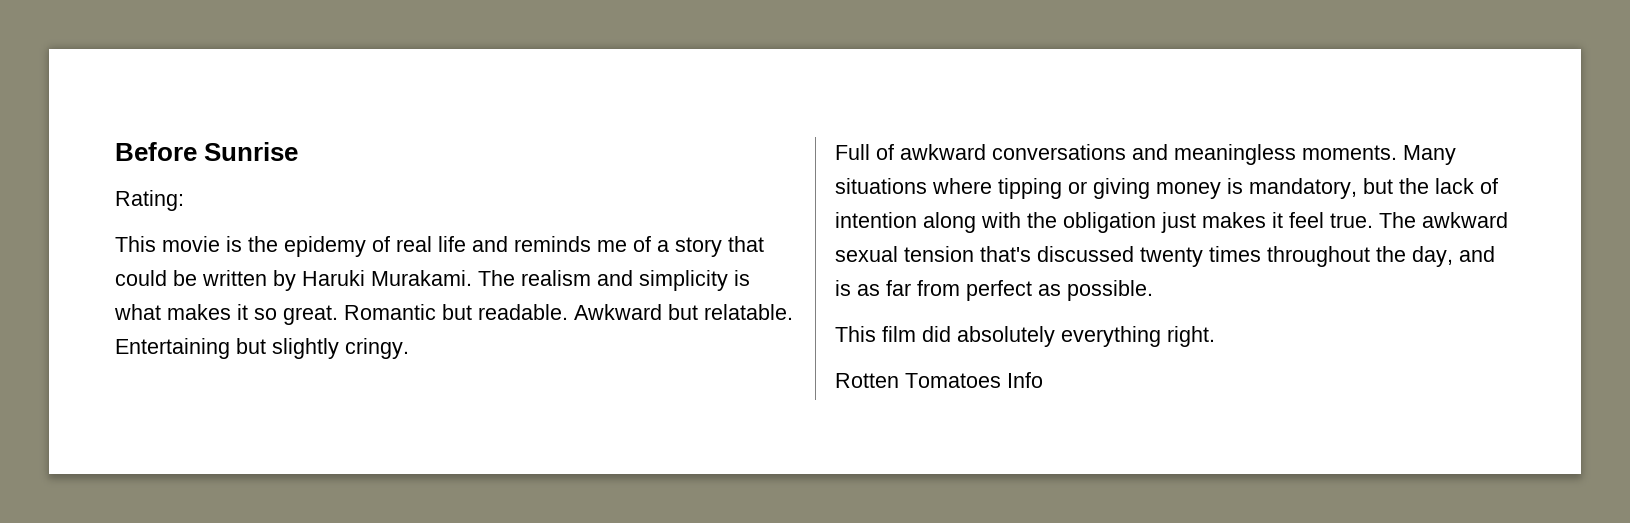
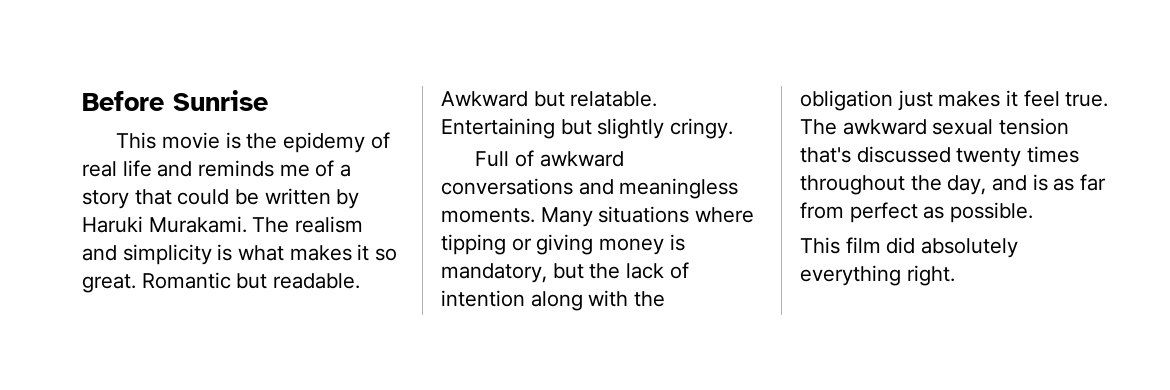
[115,190,184,211] // Rating: -> (268, 100) none
[835,372,1043,388] // Rotten Tomatoes Info -> (955, 275) none

